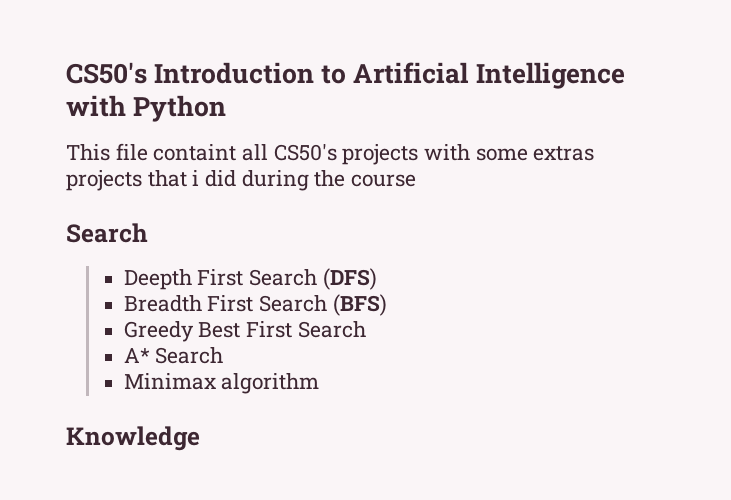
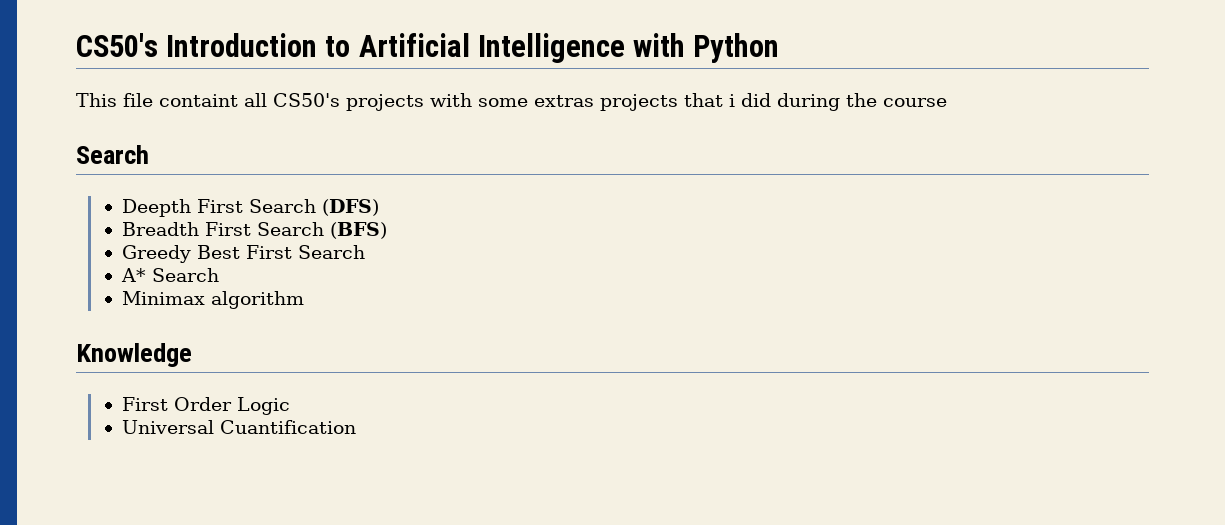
(200, 438) none -> [122,397,291,415] [122,420,357,434] // First Order Logic // Universal Cuantification

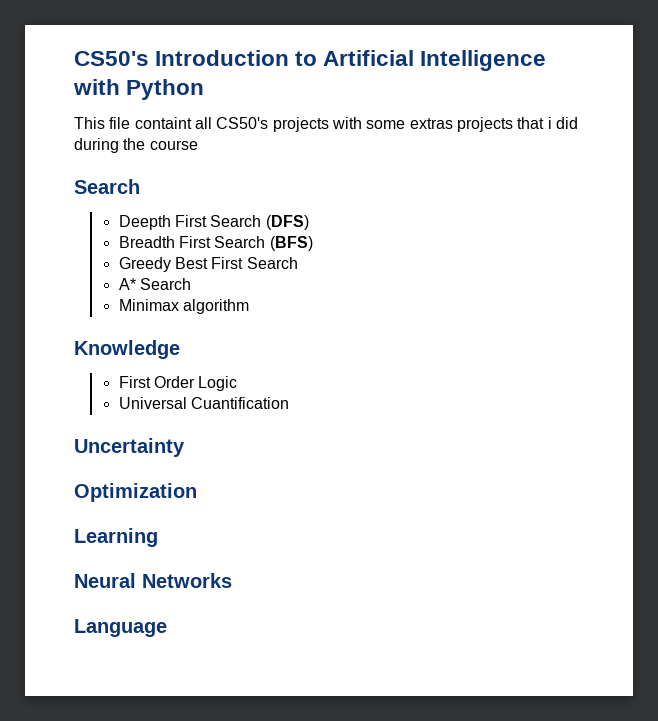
(357, 427) none -> [74,438,185,457] [74,483,197,502] [74,528,158,547] [74,573,232,588] [74,619,167,637] // Uncertainty // Optimization // Learning // Neural Networks // Language

